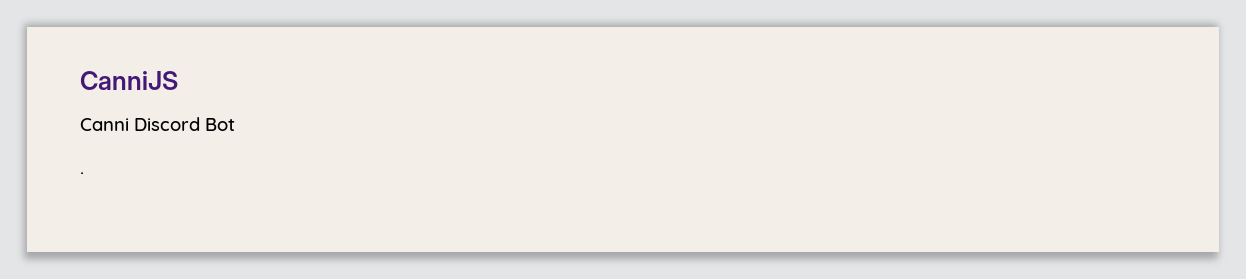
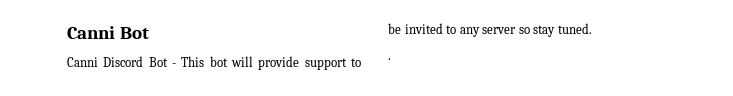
[80,71,178,90] CanniJS -> [67,26,149,39] Canni Bot
(235, 124) none -> [172,56,362,70] [388,23,592,37] - This bot will provide support to be invited to any server so stay tuned.

